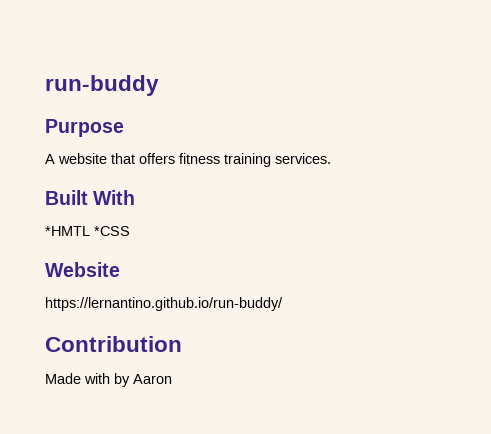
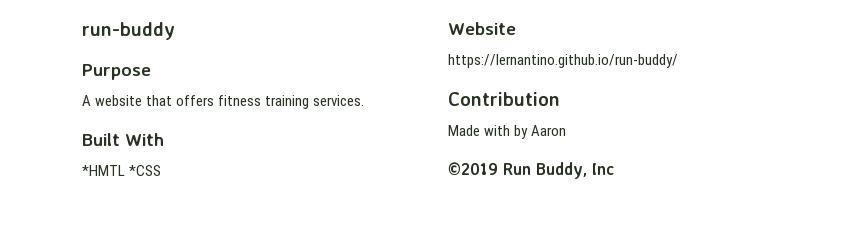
(172, 379) none -> [448,162,614,179] // ©2019 Run Buddy, Inc

